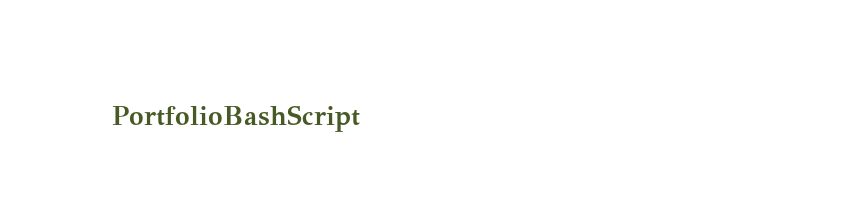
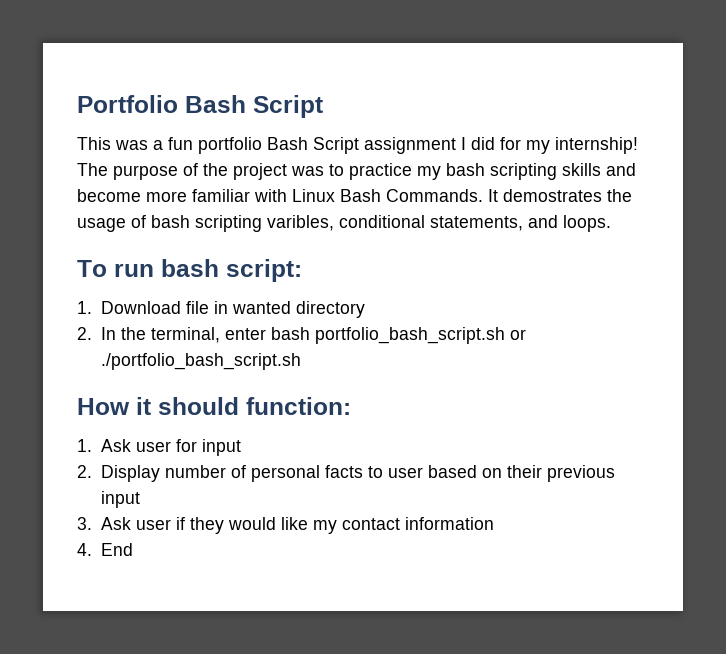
[112,105,360,132] PortfolioBashScript -> [77,95,323,118] [77,137,638,154] [77,163,636,180] [77,189,632,202] [77,215,611,232] [77,259,302,282] [77,301,365,318] [77,327,526,344] [100,353,301,370] [77,397,351,415] [77,439,241,456] [77,465,615,482] [100,491,140,508] [77,517,494,534] [77,543,133,556] Portfolio Bash Script // This was a fun portfolio Bash Script assignment I did for my internship! The purpose of the project was to practice my bash scripting skills and become more familiar with Linux Bash Commands. It demostrates the usage of bash scripting varibles, conditional statements, and loops. // To run bash script: // 1. Download file in wanted directory // 2. In the terminal, enter bash portfolio_bash_script.sh or ./portfolio_bash_script.sh // How it should function: // 1. Ask user for input // 2. Display number of personal facts to user based on their previous input // 3. Ask user if they would like my contact information // 4. End

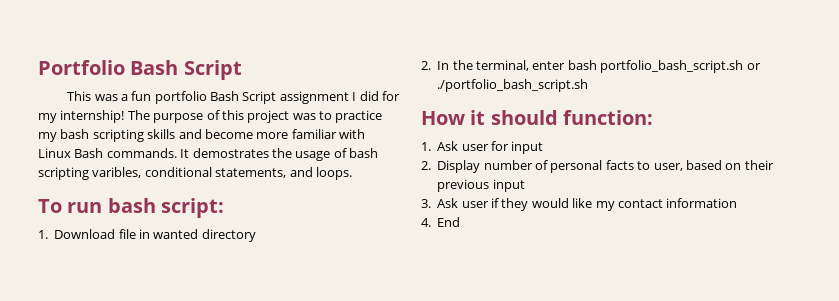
[203,163,228,176] the -> [221,110,244,120] this
[386,189,483,202] Commands. -> [106,148,177,158] commands.
[387,467,423,478] user -> [653,163,683,171] user,

